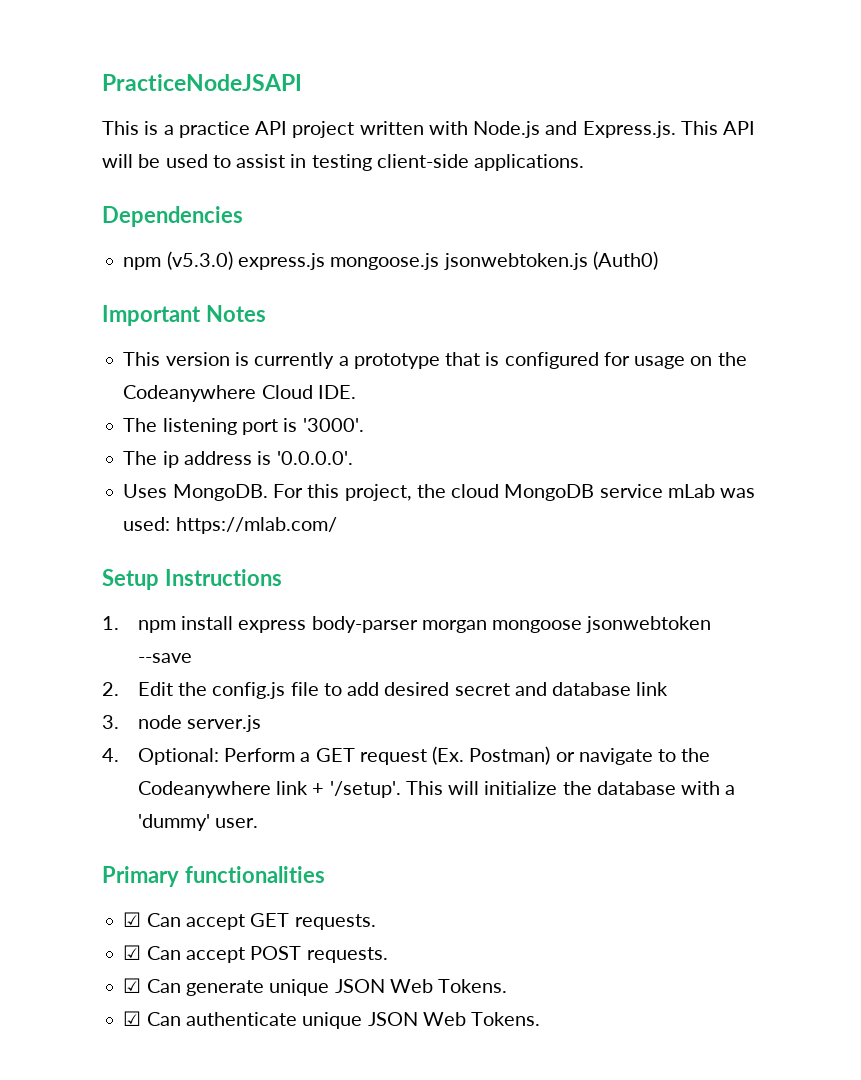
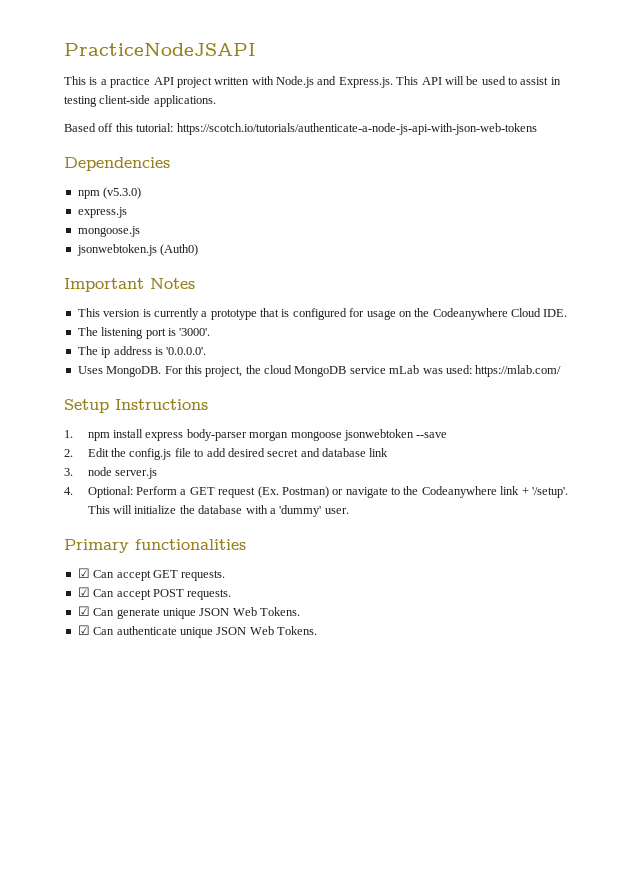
(585, 162) none -> [64,123,537,135] // Based off this tutorial: https://scotch.io/tutorials/authenticate-a-node-js-api-with-json-web-tokens
(233, 260) none -> (142, 193) //
(325, 261) none -> (127, 212) //
(440, 261) none -> (140, 231) //

